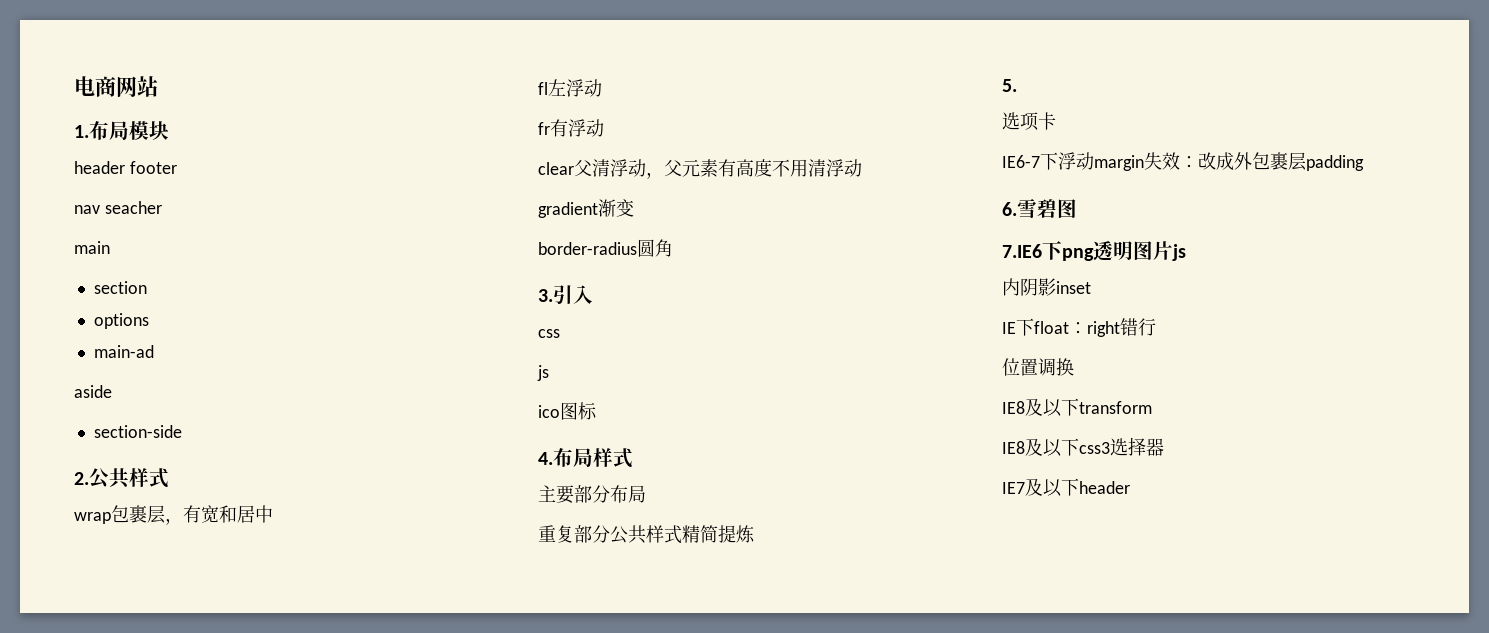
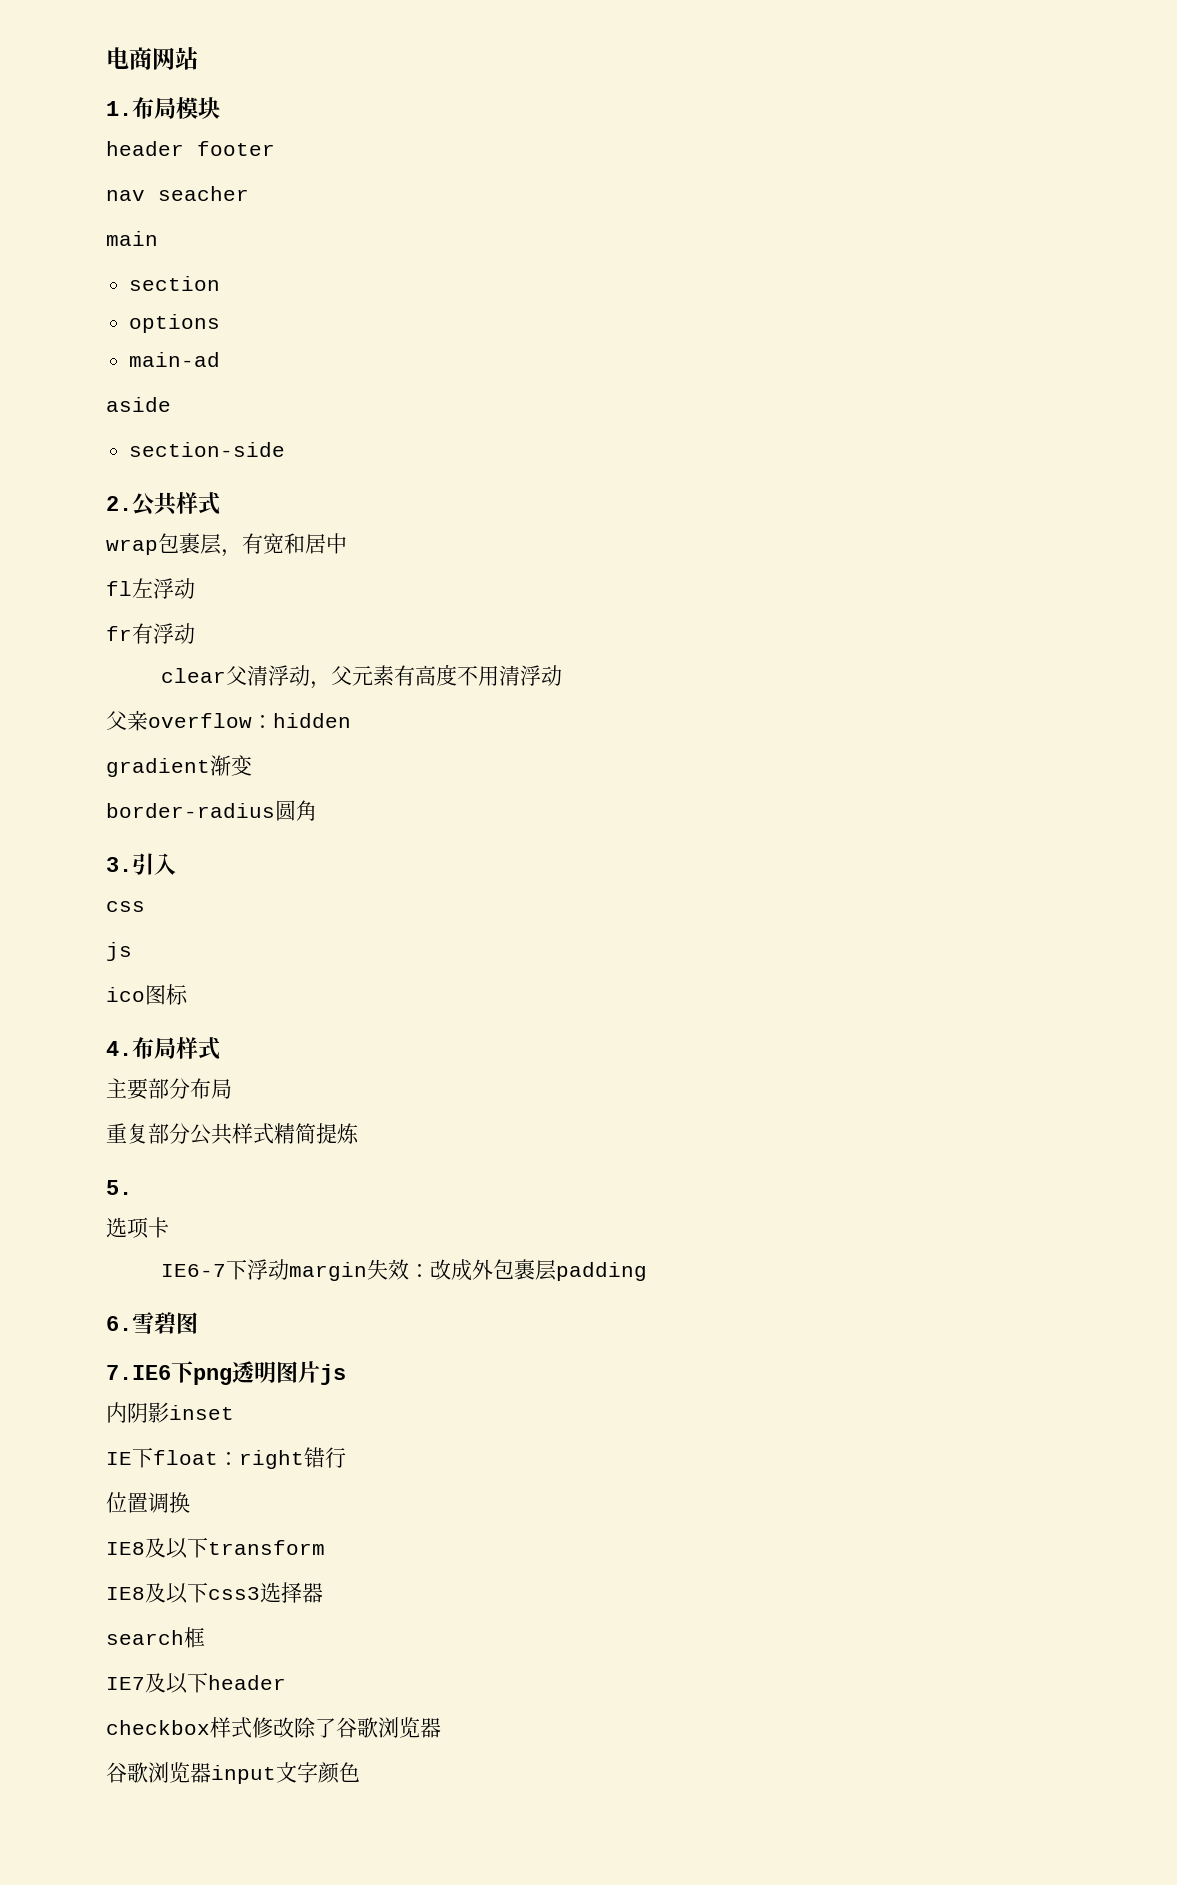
(862, 168) none -> [106,710,351,731] // 父亲overflow：hidden
(1164, 447) none -> [106,1627,205,1648] // search框
(1130, 487) none -> [106,1717,441,1738] [106,1762,360,1784] // checkbox样式修改除了谷歌浏览器 // 谷歌浏览器input文字颜色

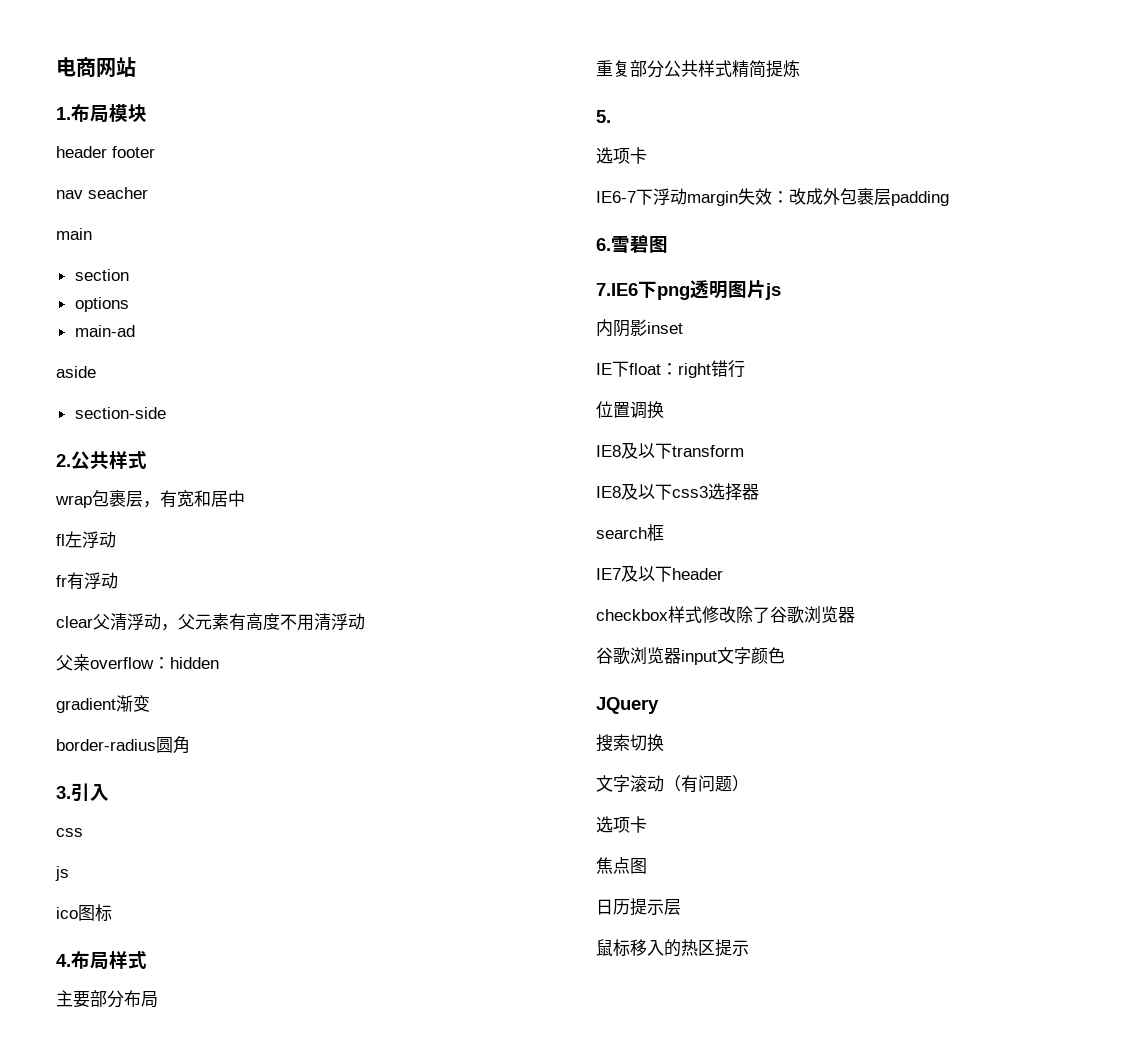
(360, 1772) none -> [596,697,659,714] [596,734,664,752] [596,775,749,793] [596,816,647,833] [596,857,647,874] [596,898,681,916] [596,939,749,957] // JQuery // 搜索切换 // 文字滚动（有问题） // 选项卡 // 焦点图 // 日历提示层 // 鼠标移入的热区提示

